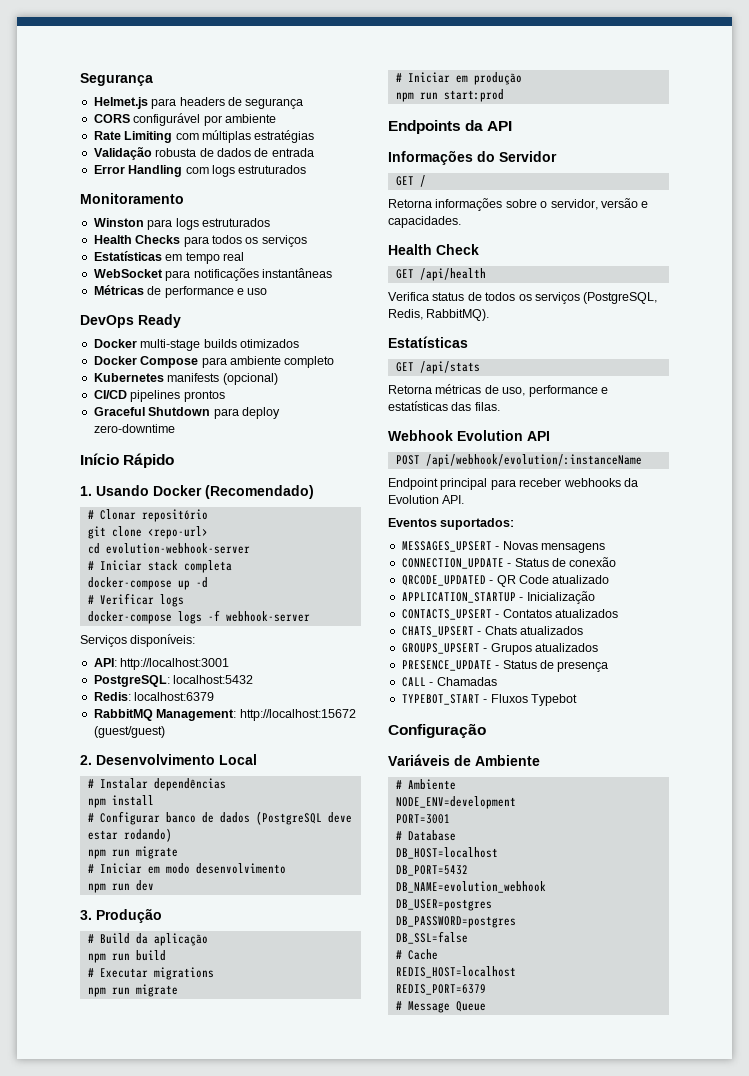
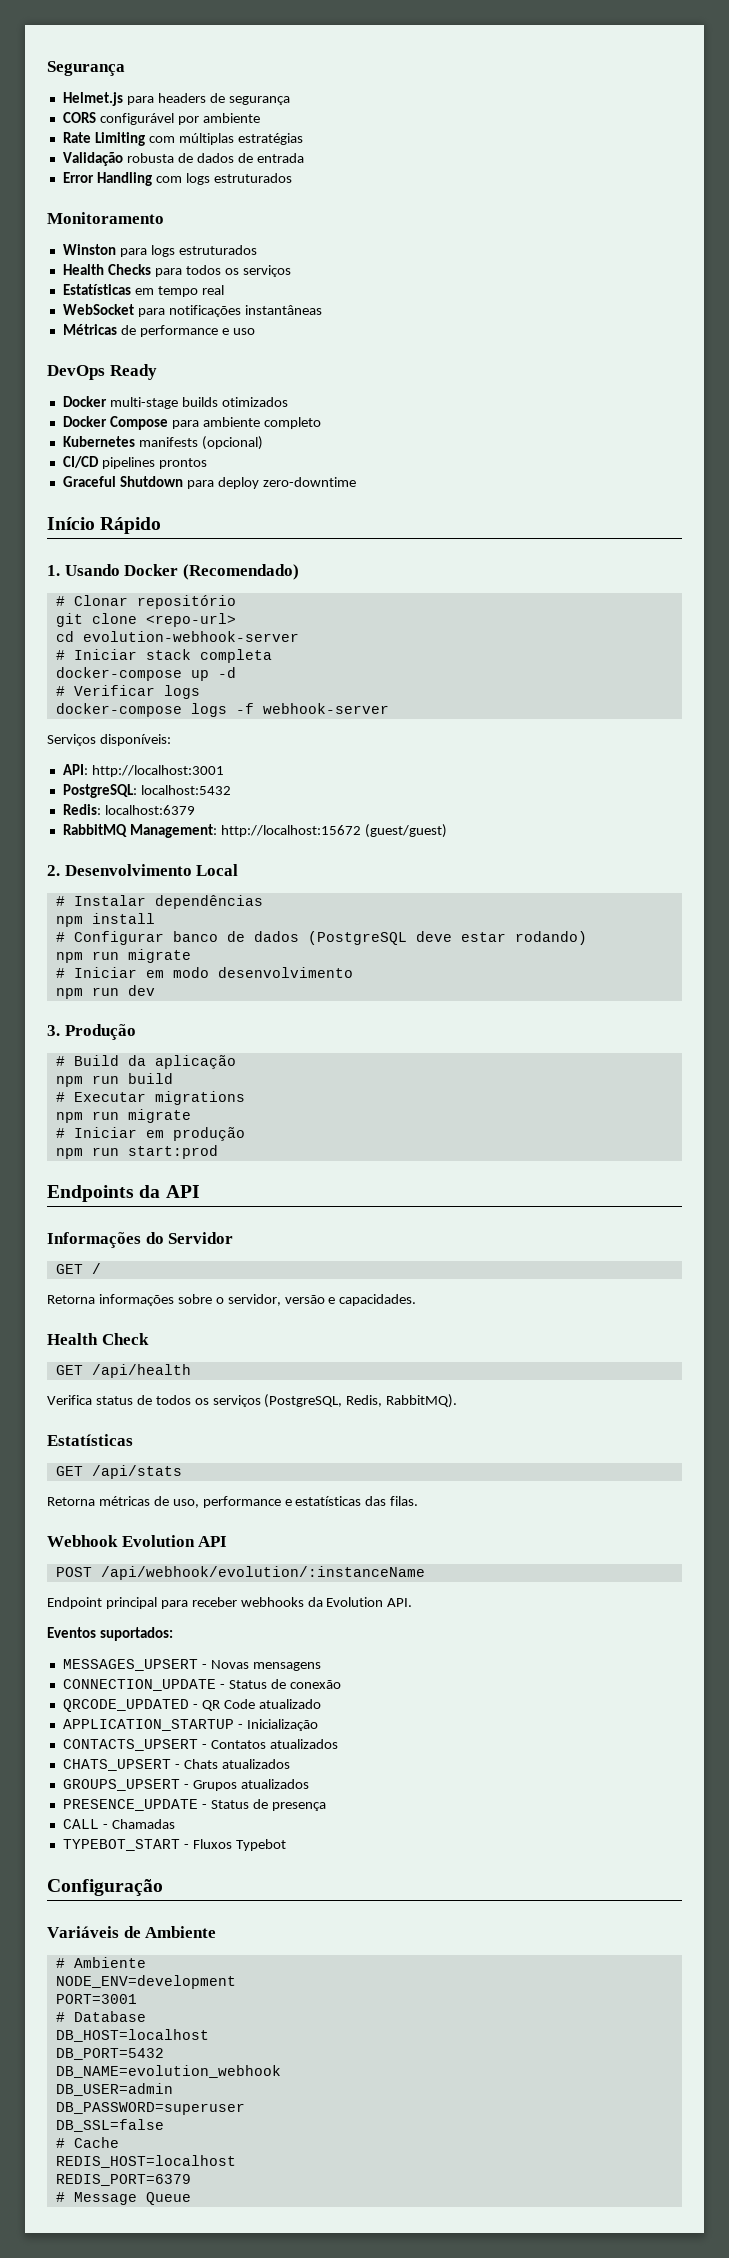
[395,899,492,911] [395,916,516,928] DB_USER=postgres // DB_PASSWORD=postgres -> [55,2083,173,2096] [55,2102,245,2115] DB_USER=admin // DB_PASSWORD=superuser

